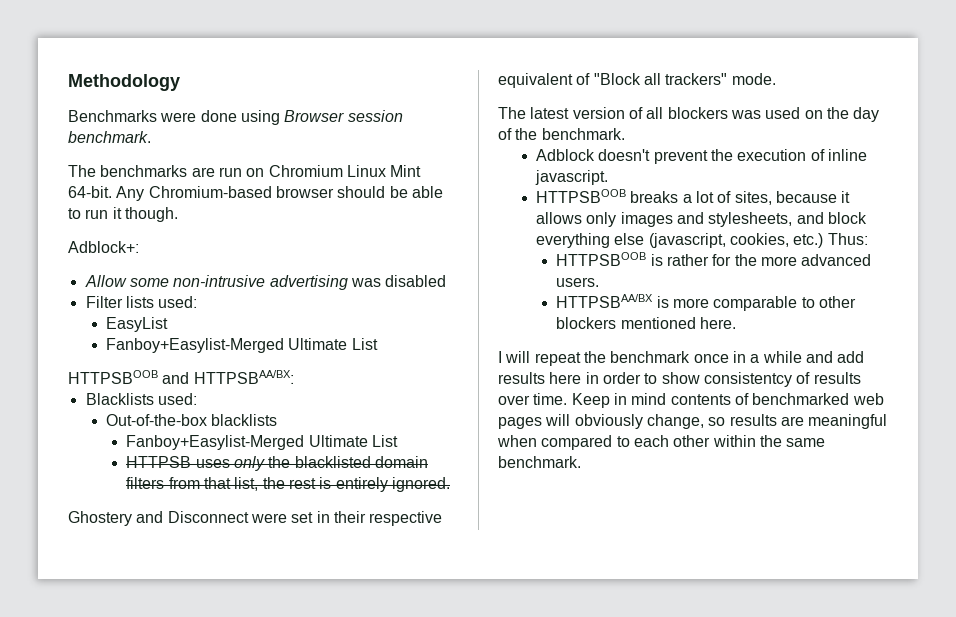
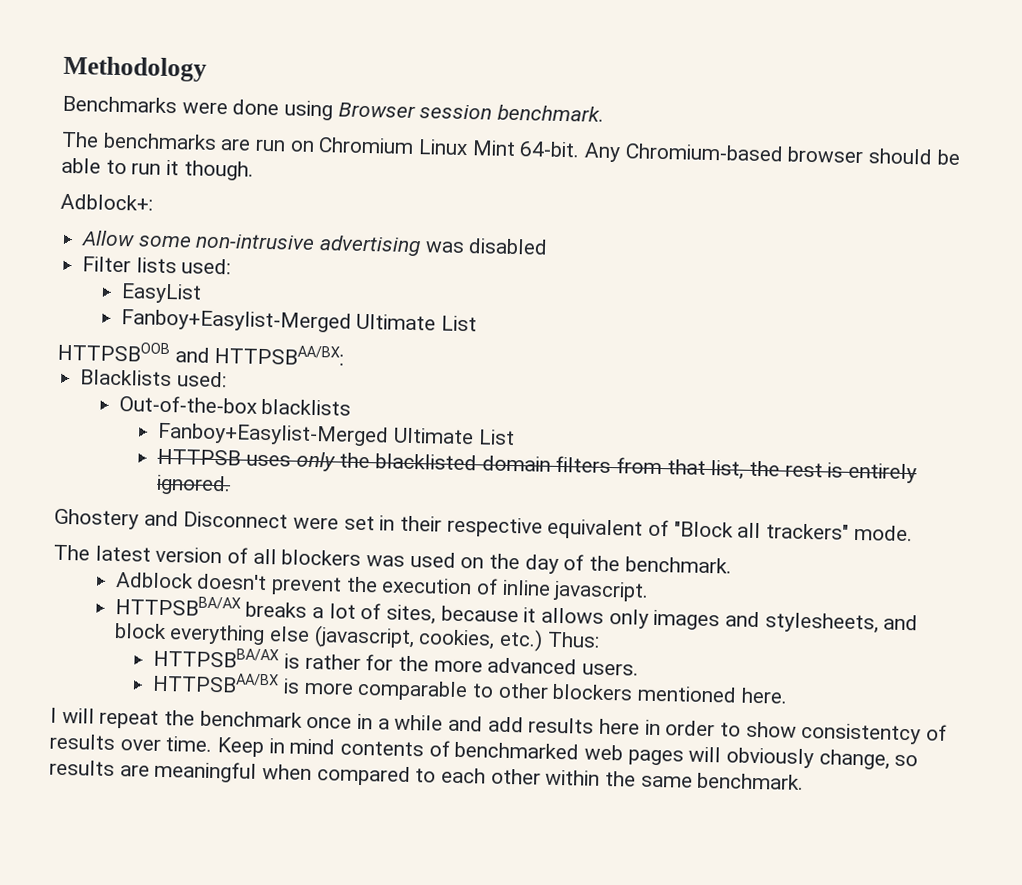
[536,189,627,203] HTTPSBOOB -> [114,595,241,617] HTTPSBBA/AX
[556,252,647,266] HTTPSBOOB -> [153,646,280,669] HTTPSBBA/AX

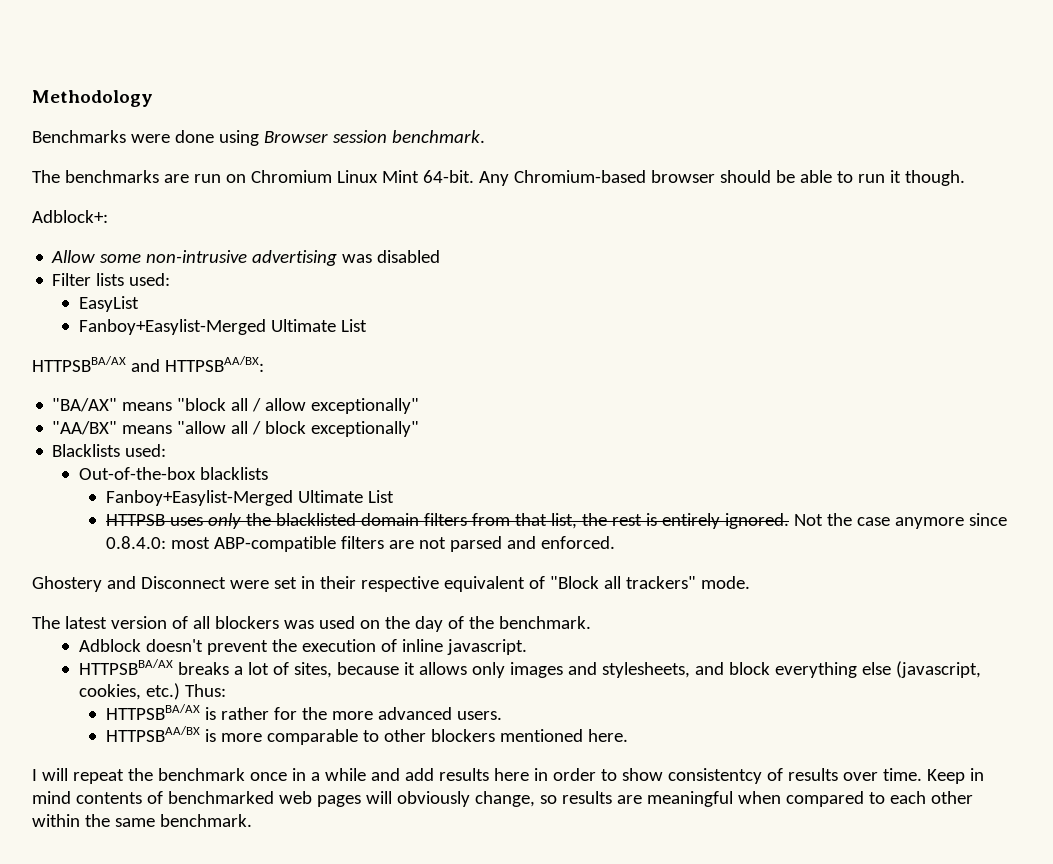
[57,340,170,363] HTTPSBOOB -> [32,356,126,372] HTTPSBBA/AX
(345, 354) none -> [52,398,420,414] [52,421,420,437] // "BA/AX" means "block all / allow exceptionally" // "AA/BX" means "allow all / block exceptionally"
(232, 485) none -> [793,513,1007,529] [105,536,615,552] Not the case anymore since 0.8.4.0: most ABP-compatible filters are not parsed and enforced.

